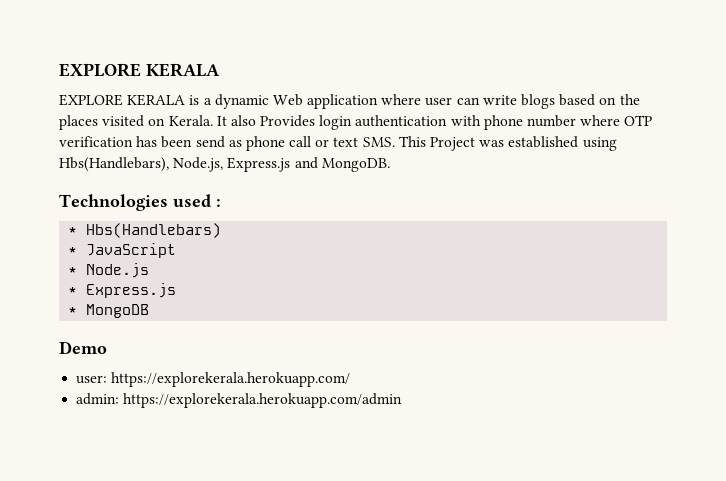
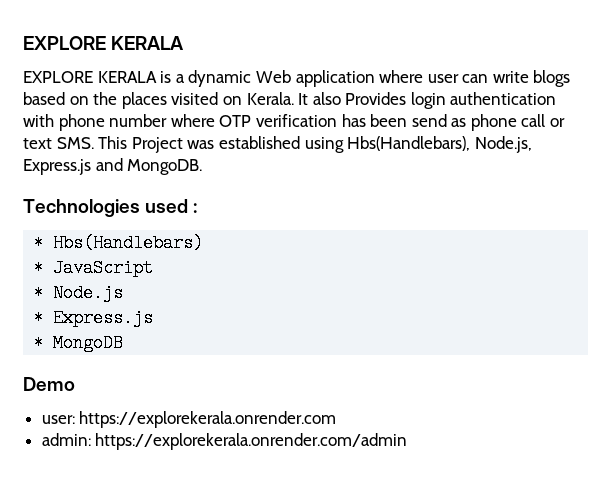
[111,372,351,387] https://explorekerala.herokuapp.com/ -> [79,411,337,428] https://explorekerala.onrender.com
[123,393,403,408] https://explorekerala.herokuapp.com/admin -> [95,433,408,450] https://explorekerala.onrender.com/admin

